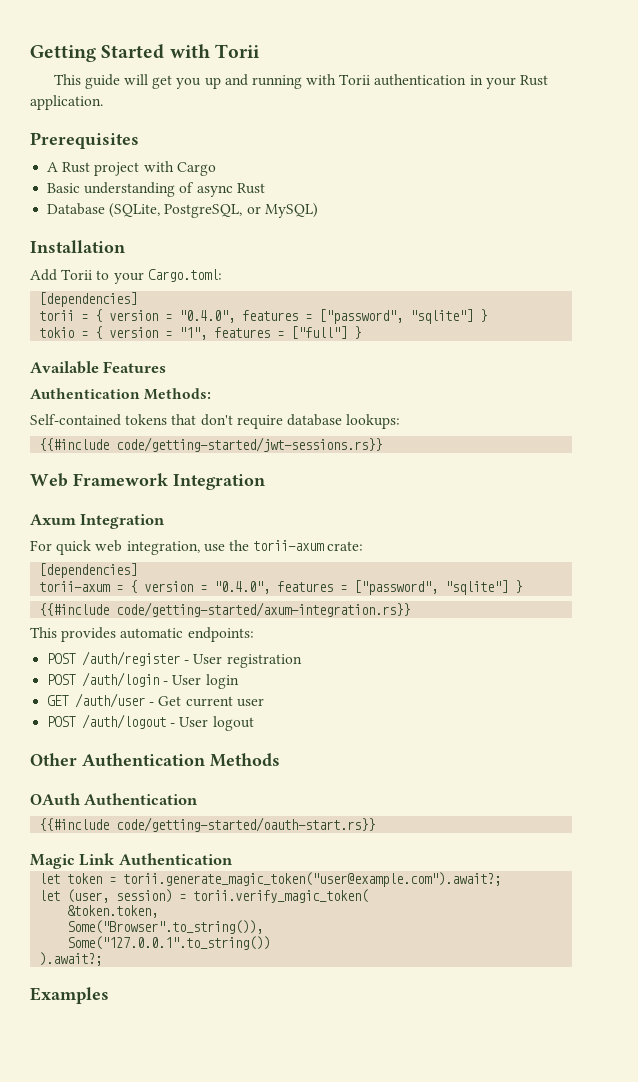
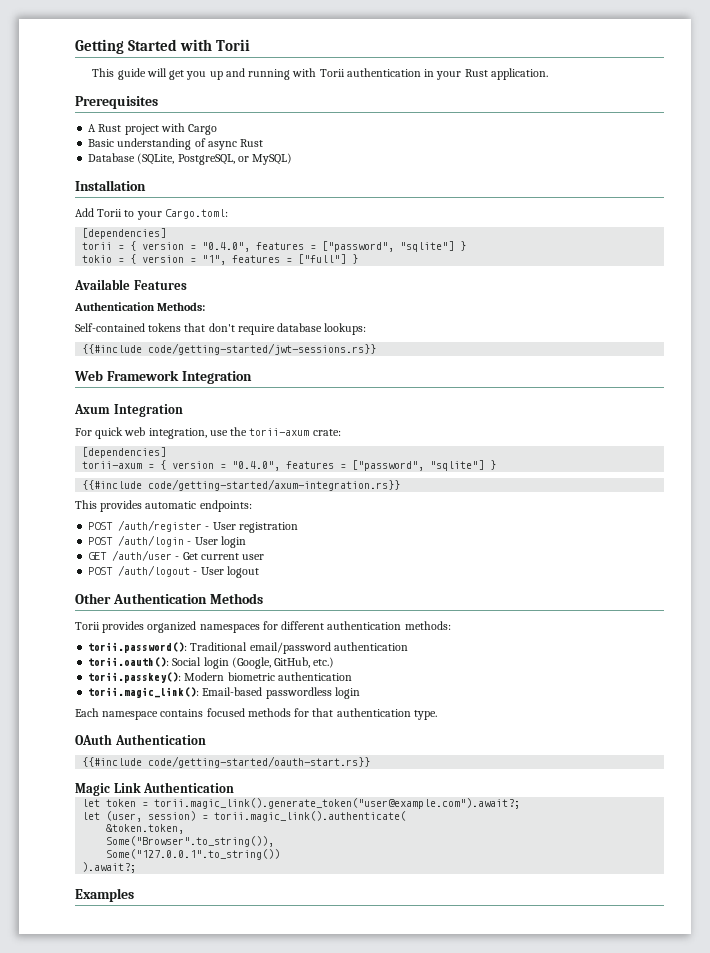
(280, 760) none -> [75,621,451,633] [88,642,408,654] [88,657,335,669] [88,672,352,683] [88,687,360,699] [75,708,437,720] // Torii provides organized namespaces for different authentication methods: // torii.password(): Traditional email/password authentication // torii.oauth(): Social login (Google, GitHub, etc.) // torii.passkey(): Modern biometric authentication // torii.magic_link(): Email-based passwordless login // Each namespace contains focused methods for that authentication type.
[123,872,502,887] torii.generate_magic_token("user@example.com").await?; -> [154,798,521,809] torii.magic_link().generate_token("user@example.com").await?;
[193,889,369,903] torii.verify_magic_token( -> [214,811,407,822] torii.magic_link().authenticate(

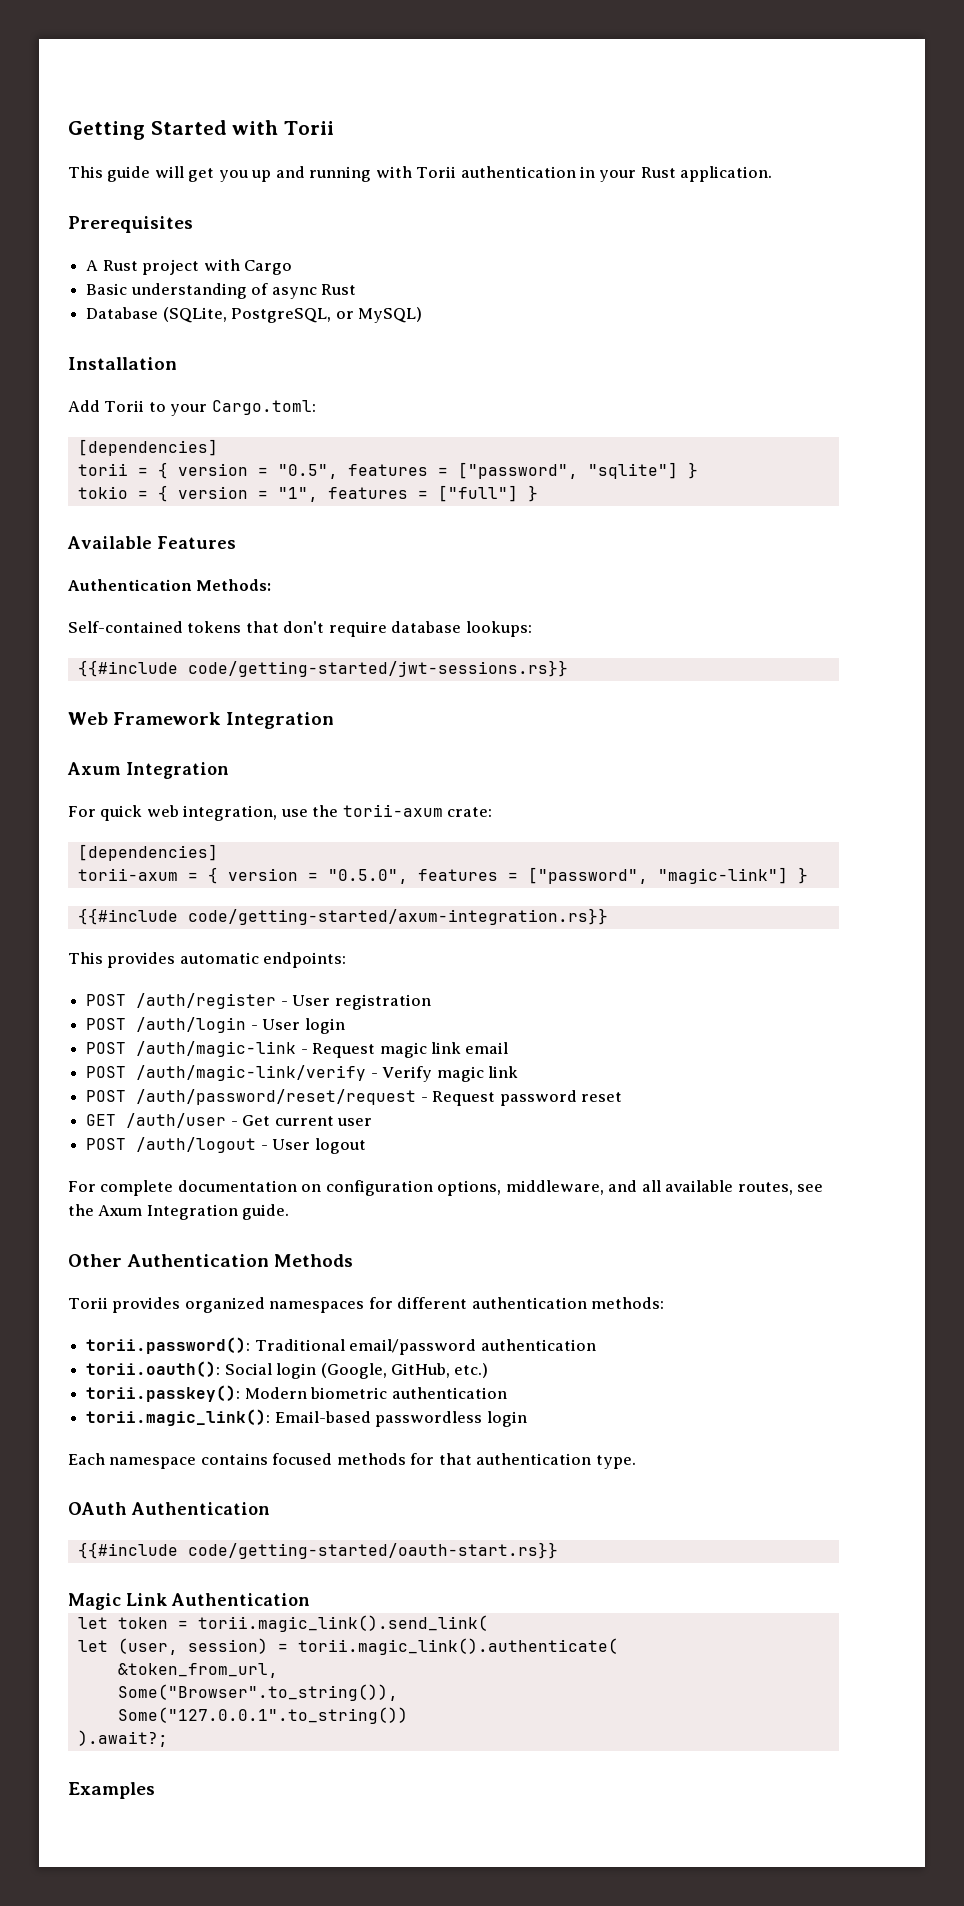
[202,242,251,252] "0.4.0", -> [277,464,338,479] "0.5",
[232,460,485,471] "0.4.0", features = ["password", "sqlite"] -> [327,867,788,884] "0.5.0", features = ["password", "magic-link"]
(246, 542) none -> [86,1041,509,1058] [86,1065,518,1082] [86,1089,622,1106] // POST /auth/magic-link - Request magic link email // POST /auth/magic-link/verify - Verify magic link // POST /auth/password/reset/request - Request password reset
(259, 572) none -> [68,1180,824,1196] [68,1204,290,1220] // For complete documentation on configuration options, middleware, and all available routes, see the Axum Integration guide.
[154,798,521,809] torii.magic_link().generate_token("user@example.com").await?; -> [197,1615,488,1632] torii.magic_link().send_link(
[106,824,185,834] &token.token, -> [117,1663,278,1678] &token_from_url,

